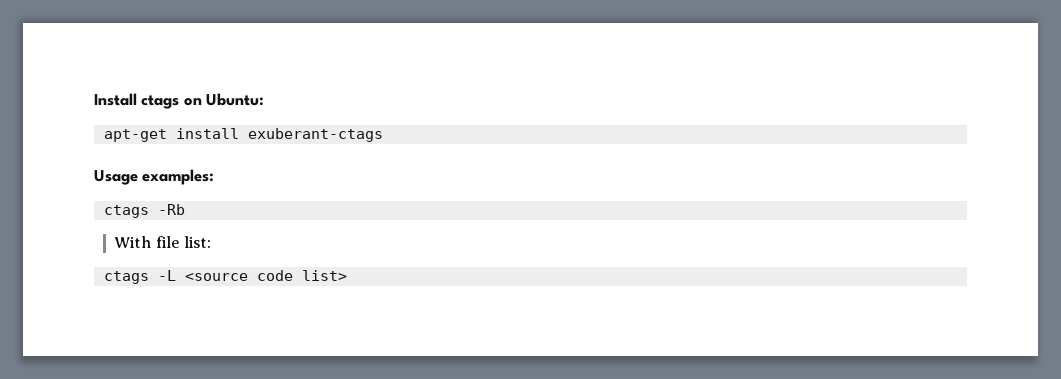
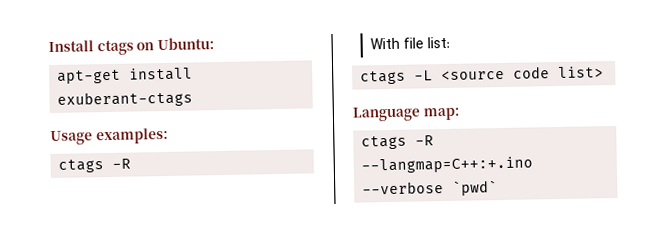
[157,204,185,215] -Rb -> [112,158,132,169] -R
(347, 275) none -> [352,106,461,122] [361,135,435,150] [361,156,534,174] [362,180,499,196] // Language map: // ctags -R --langmap=C++:+.ino --verbose `pwd`

